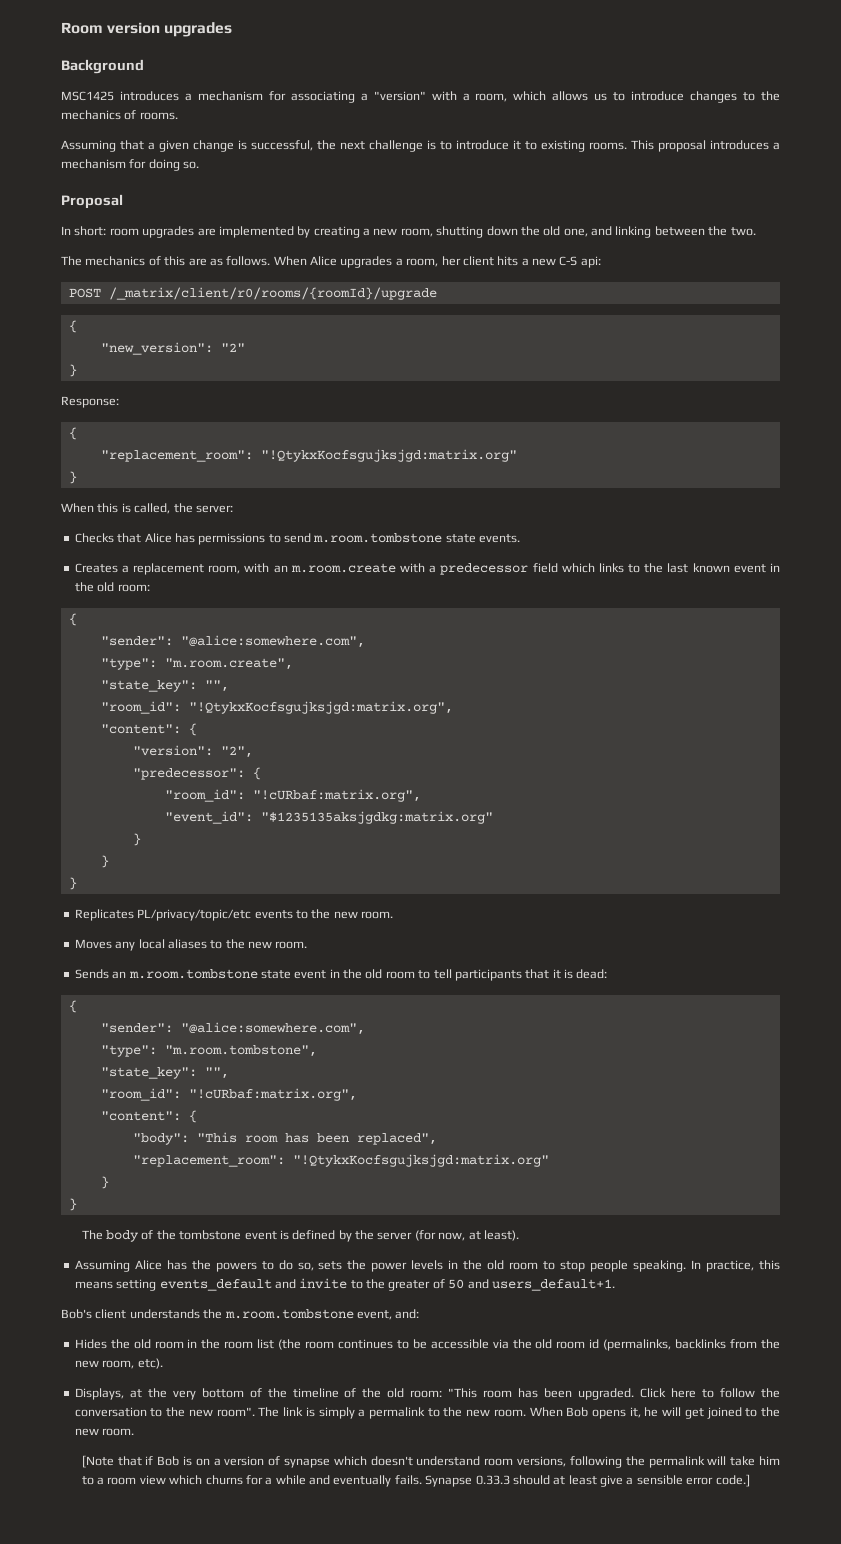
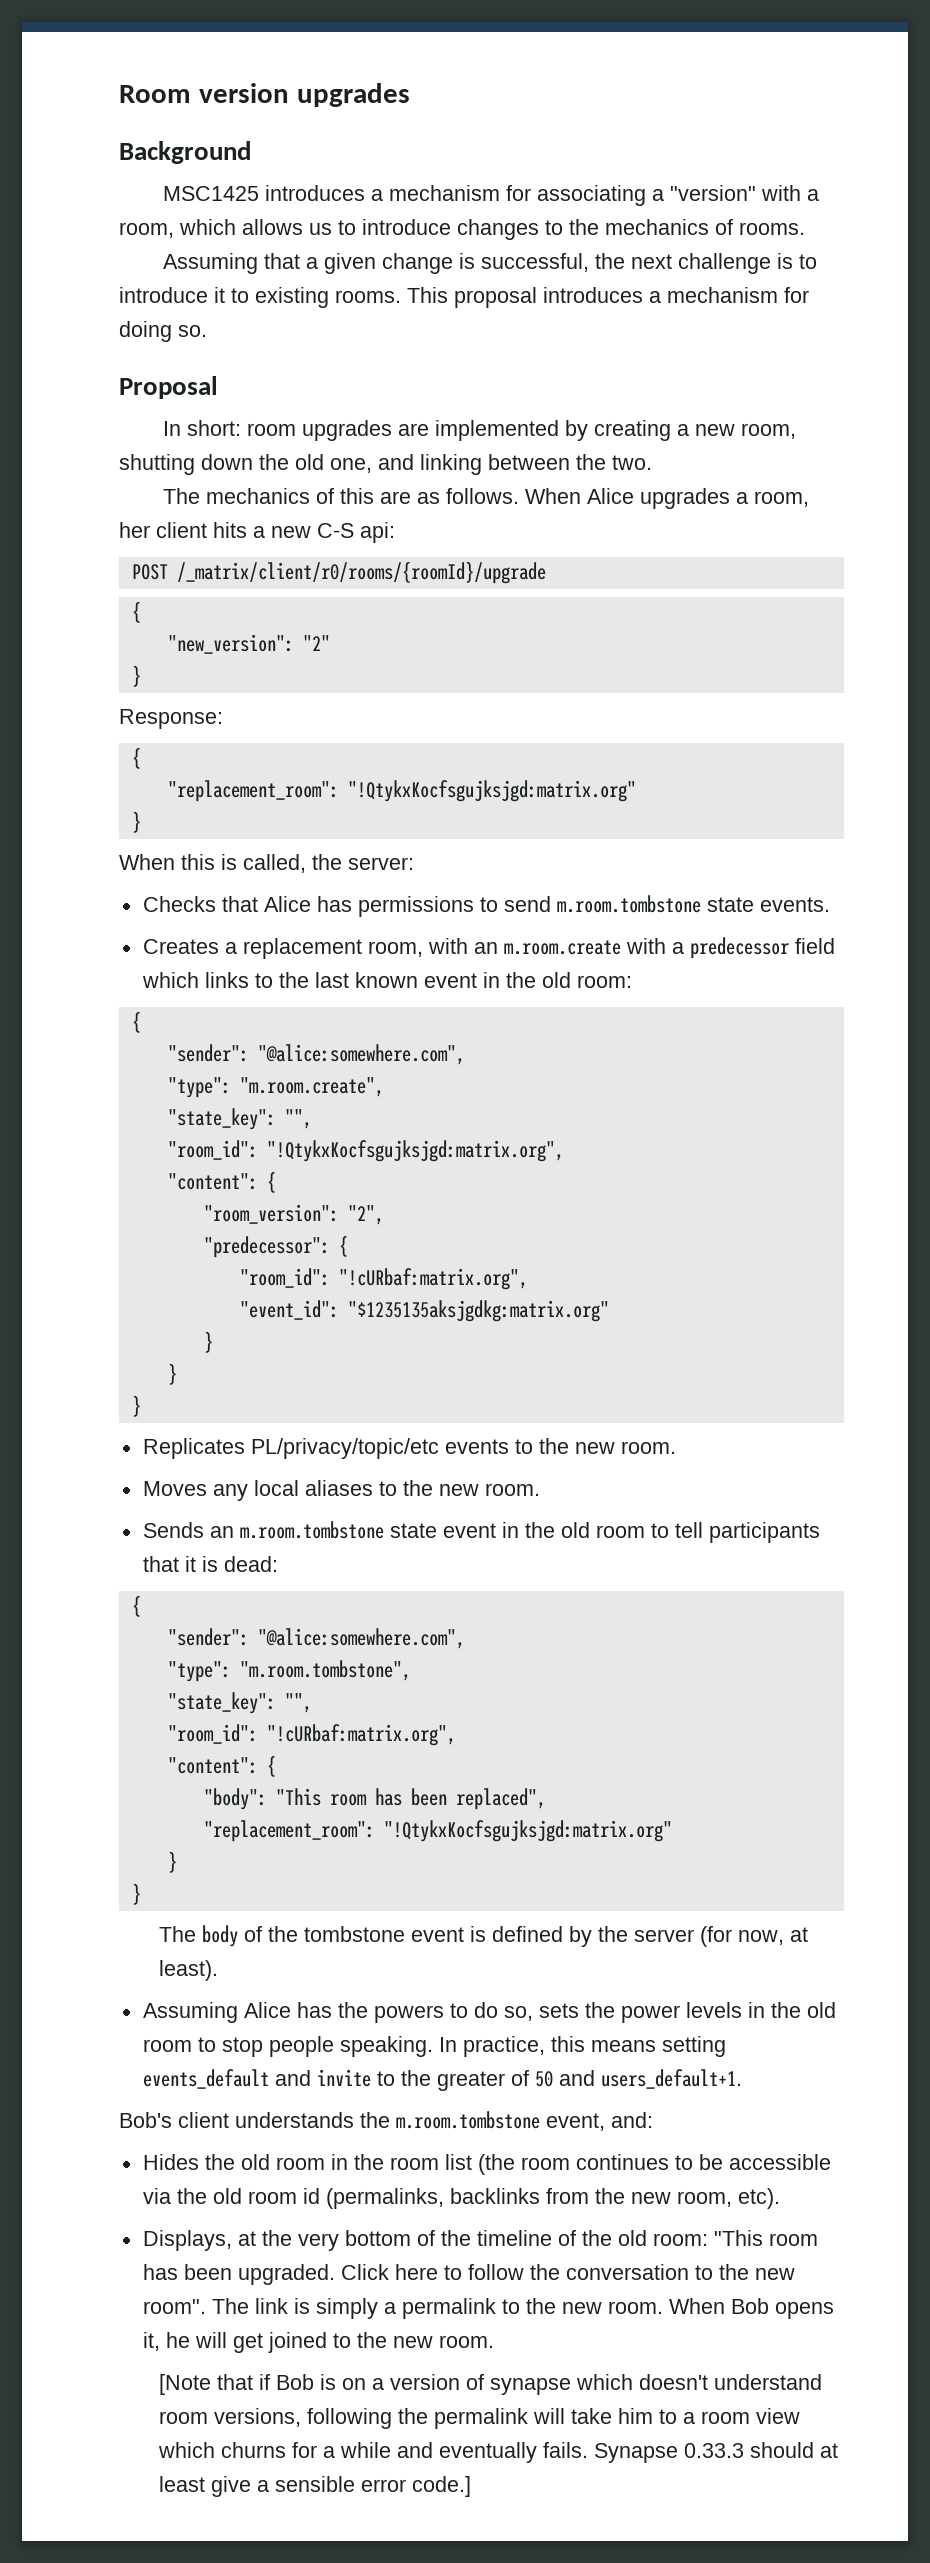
[132,745,213,756] "version": -> [203,1204,339,1224] "room_version":

